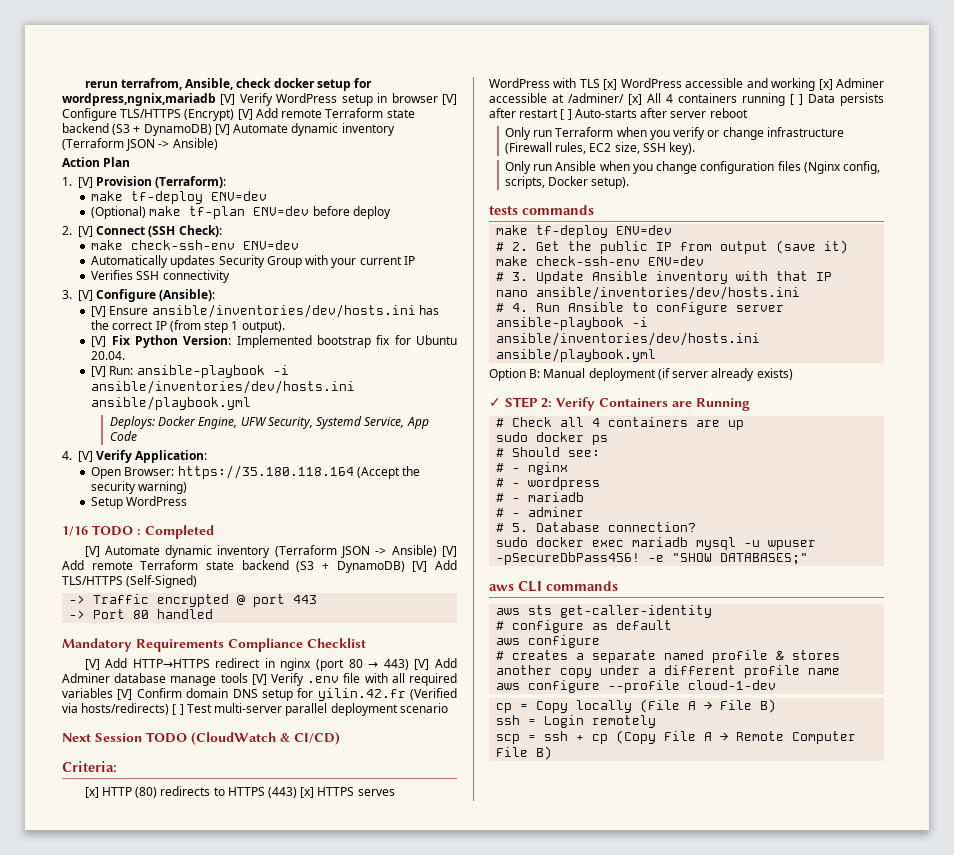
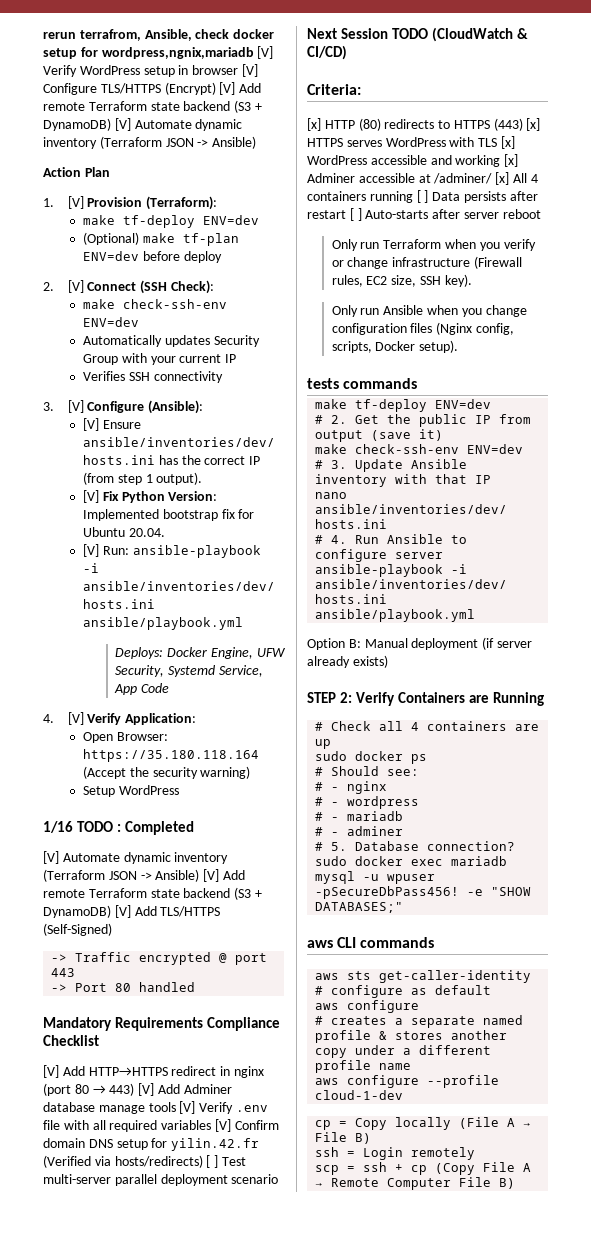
[489,398,501,407] ✓ -> (388, 661) none

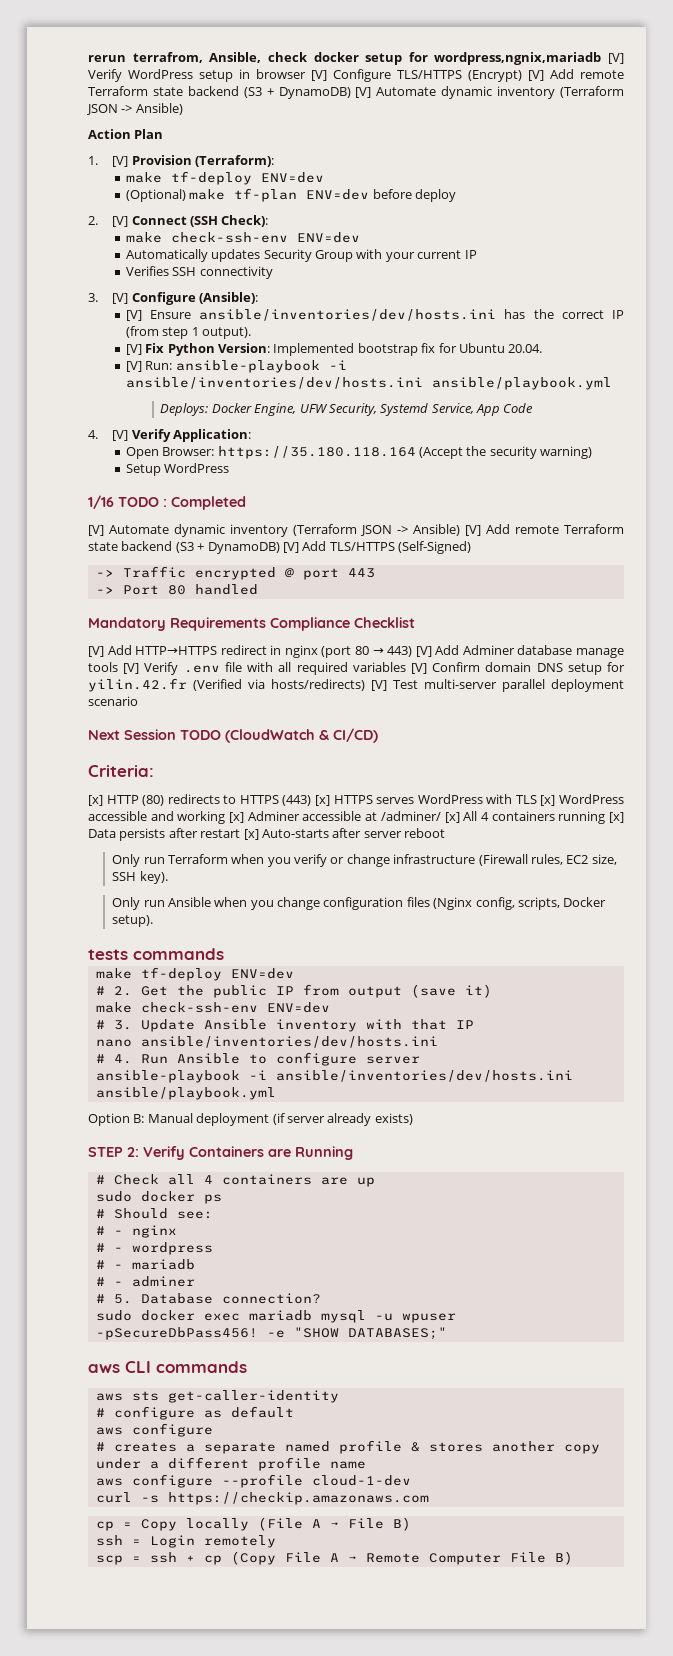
[206,1155,219,1168] [ ] -> [371,680,387,691] [V]
[416,190,429,203] [ ] -> [608,812,624,823] [x]
[349,208,362,221] [ ] -> [243,829,259,840] [x]
(404, 1095) none -> [95,1492,429,1505] // curl -s https://checkip.amazonaws.com

